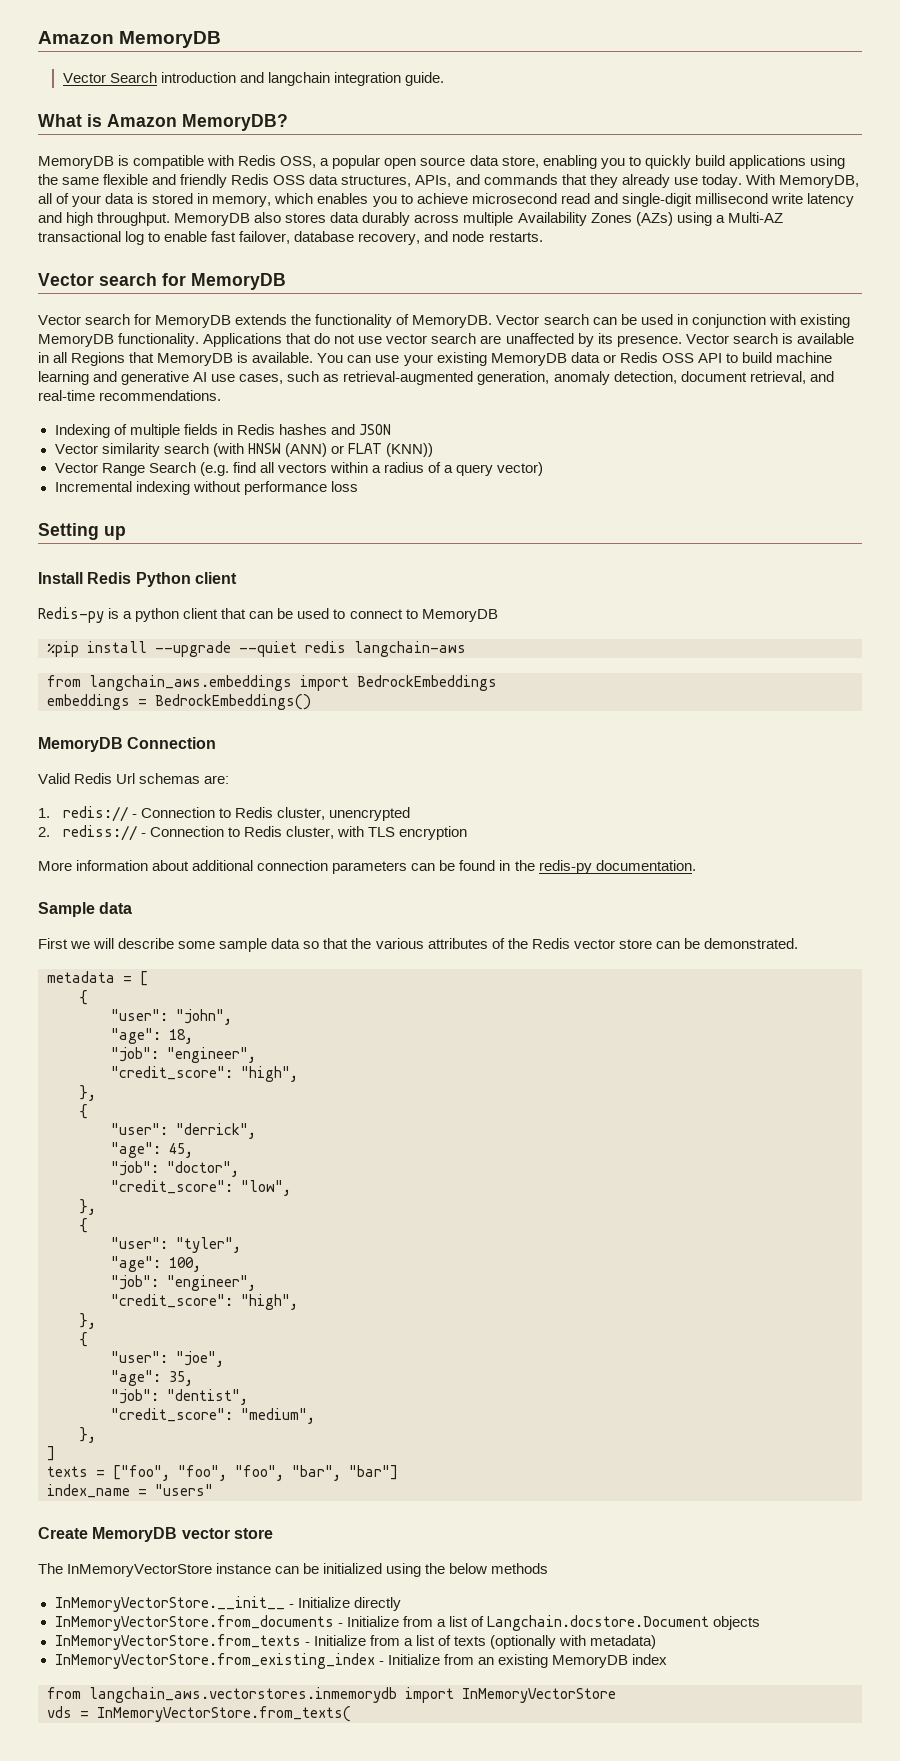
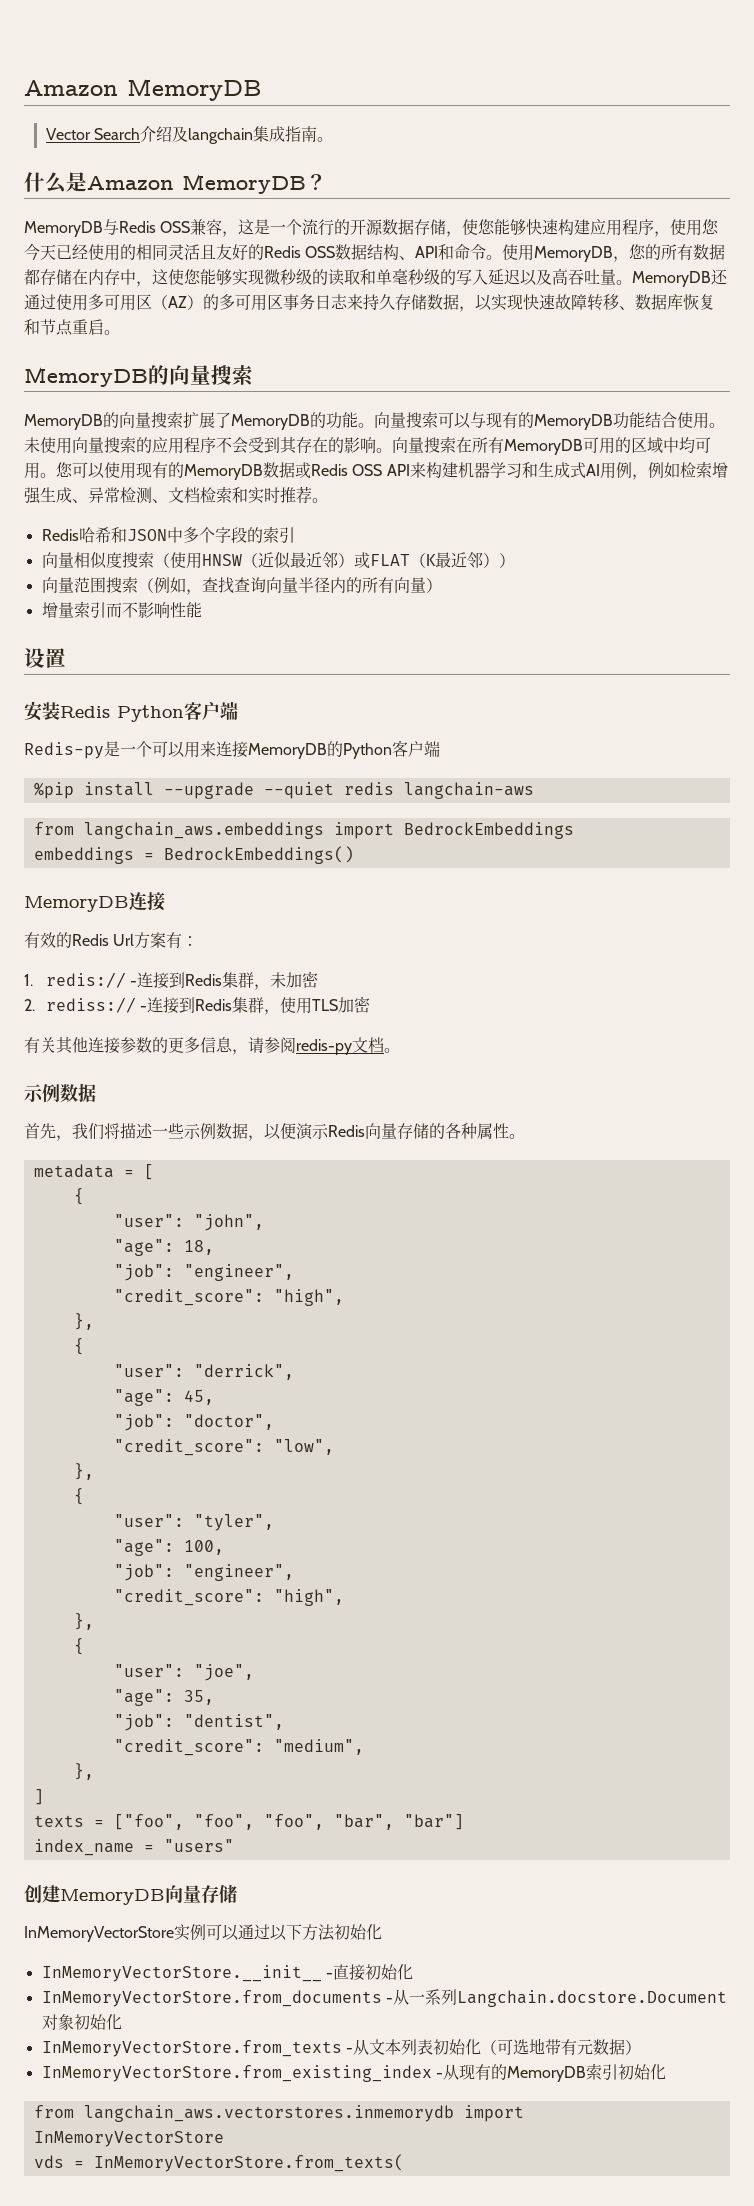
[160,72,444,86] [38,114,288,131] [38,155,845,169] [38,174,859,188] [38,193,854,207] [38,212,783,226] [38,231,543,245] [38,273,286,290] [38,314,850,328] [38,333,854,347] [38,352,832,366] [38,371,834,385] [38,390,222,401] [54,424,391,438] [54,443,433,457] [54,462,544,476] [54,481,358,495] [38,523,126,540] [38,572,83,584] introduction and langchain integration guide. // What is Amazon MemoryDB? // MemoryDB is compatible with Redis OSS, a popular open source data store, enabling you to quickly build applications using the same flexible and friendly Redis OSS data structures, APIs, and commands that they already use today. With MemoryDB, all of your data is stored in memory, which enables you to achieve microsecond read and single-digit millisecond write latency and high throughput. MemoryDB also stores data durably across multiple Availability Zones (AZs) using a Multi-AZ transactional log to enable fast failover, database recovery, and node restarts. // Vector search for MemoryDB // Vector search for MemoryDB extends the functionality of MemoryDB. Vector search can be used in conjunction with existing MemoryDB functionality. Applications that do not use vector search are unaffected by its presence. Vector search is available in all Regions that MemoryDB is available. You can use your existing MemoryDB data or Redis OSS API to build machine learning and generative AI use cases, such as retrieval-augmented generation, anomaly detection, document retrieval, and real-time recommendations. // Indexing of multiple fields in Redis hashes and JSON // Vector similarity search (with HNSW (ANN) or FLAT (KNN)) // Vector Range Search (e.g. find all vectors within a radius of a query vector) // Incremental indexing without performance loss // Setting up // Install -> [139,126,333,144] [24,172,327,194] [24,219,720,237] [24,243,726,262] [24,268,728,287] [24,294,715,312] [24,319,120,336] [24,365,253,387] [24,411,725,430] [24,436,711,455] [24,461,728,480] [24,486,328,504] [41,526,295,544] [41,551,515,569] [41,576,442,595] [41,601,202,619] [24,648,66,668] [24,701,60,721] 介绍及langchain集成指南。 // 什么是Amazon MemoryDB？ // MemoryDB与Redis OSS兼容，这是一个流行的开源数据存储，使您能够快速构建应用程序，使用您今天已经使用的相同灵活且友好的Redis OSS数据结构、API和命令。使用MemoryDB，您的所有数据都存储在内存中，这使您能够实现微秒级的读取和单毫秒级的写入延迟以及高吞吐量。MemoryDB还通过使用多可用区（AZ）的多可用区事务日志来持久存储数据，以实现快速故障转移、数据库恢复和节点重启。 // MemoryDB的向量搜索 // MemoryDB的向量搜索扩展了MemoryDB的功能。向量搜索可以与现有的MemoryDB功能结合使用。未使用向量搜索的应用程序不会受到其存在的影响。向量搜索在所有MemoryDB可用的区域中均可用。您可以使用现有的MemoryDB数据或Redis OSS API来构建机器学习和生成式AI用例，例如检索增强生成、异常检测、文档检索和实时推荐。 // Redis哈希和JSON中多个字段的索引 // 向量相似度搜索（使用HNSW（近似最近邻）或FLAT（K最近邻）） // 向量范围搜索（例如，查找查询向量半径内的所有向量） // 增量索引而不影响性能 // 设置 // 安装
[194,572,237,584] client -> [184,701,238,720] 客户端
[108,608,498,622] is a python client that can be used to connect to MemoryDB -> [104,740,440,759] 是一个可以用来连接MemoryDB的Python客户端
[127,737,217,749] [38,773,230,784] [38,806,410,822] [38,825,467,841] [38,860,696,874] [38,902,133,917] [38,938,798,952] Connection // Valid Redis Url schemas are: // 1. redis:// - Connection to Redis cluster, unencrypted // 2. rediss:// - Connection to Redis cluster, with TLS encryption // More information about additional connection parameters can be found in the redis-py documentation. // Sample data // First we will describe some sample data so that the various attributes of the Redis vector store can be demonstrated. -> [129,892,165,911] [24,932,199,949] [24,971,318,990] [24,996,370,1015] [24,1037,400,1055] [24,1083,96,1102] [24,1123,525,1141] 连接 // 有效的Redis Url方案有： // 1. redis:// -连接到Redis集群，未加密 // 2. rediss:// -连接到Redis集群，使用TLS加密 // 有关其他连接参数的更多信息，请参阅redis-py文档。 // 示例数据 // 首先，我们将描述一些示例数据，以便演示Redis向量存储的各种属性。
[38,1527,273,1542] [38,1563,549,1577] Create MemoryDB vector store // The InMemoryVectorStore instance can be initialized using the below methods -> [24,1884,237,1905] [24,1924,382,1942] 创建MemoryDB向量存储 // InMemoryVectorStore实例可以通过以下方法初始化
[297,1597,401,1611] Initialize directly -> [332,1964,413,1981] 直接初始化
[346,1615,760,1631] [54,1634,656,1650] [54,1653,667,1669] Initialize from a list of Langchain.docstore.Document objects // InMemoryVectorStore.from_texts - Initialize from a list of texts (optionally with metadata) // InMemoryVectorStore.from_existing_index - Initialize from an existing MemoryDB index -> [392,1989,727,2007] [41,2014,122,2030] [41,2038,641,2057] [41,2063,666,2082] 从一系列Langchain.docstore.Document对象初始化 // InMemoryVectorStore.from_texts -从文本列表初始化（可选地带有元数据） // InMemoryVectorStore.from_existing_index -从现有的MemoryDB索引初始化

